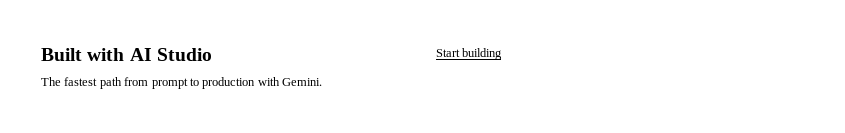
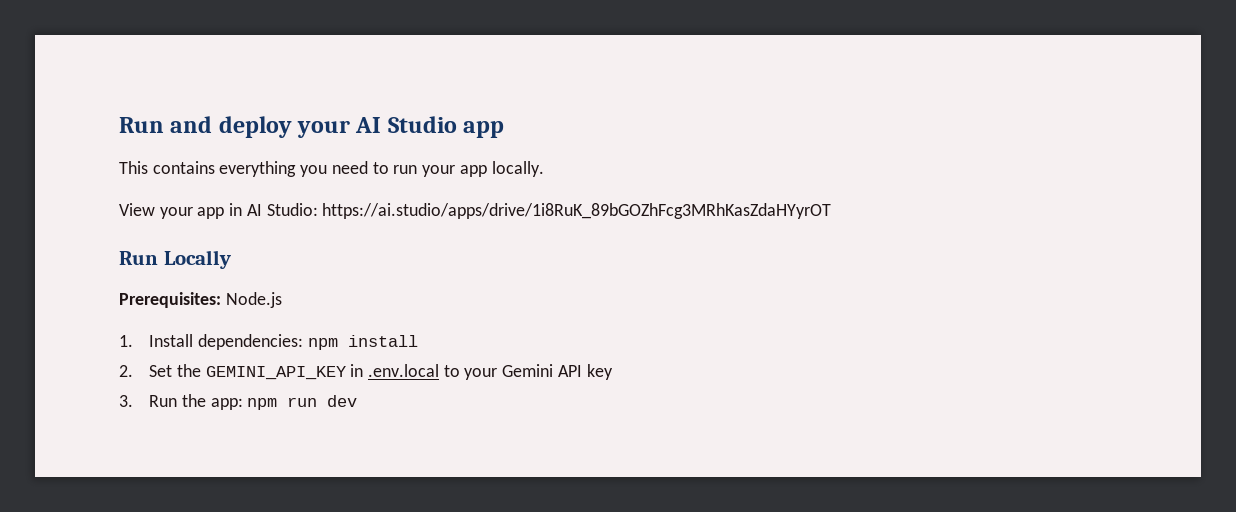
[41,48,212,61] [41,77,322,89] [436,48,503,60] Built with AI Studio // The fastest path from prompt to production with Gemini. // Start building -> [119,116,505,138] [119,161,544,177] [119,203,832,219] [119,250,231,269] [119,292,282,308] [119,334,418,350] [119,364,613,380] [119,394,358,410] Run and deploy your AI Studio app // This contains everything you need to run your app locally. // View your app in AI Studio: https://ai.studio/apps/drive/1i8RuK_89bGOZhFcg3MRhKasZdaHYyrOT // Run Locally // Prerequisites: Node.js // 1. Install dependencies: npm install // 2. Set the GEMINI_API_KEY in .env.local to your Gemini API key // 3. Run the app: npm run dev

